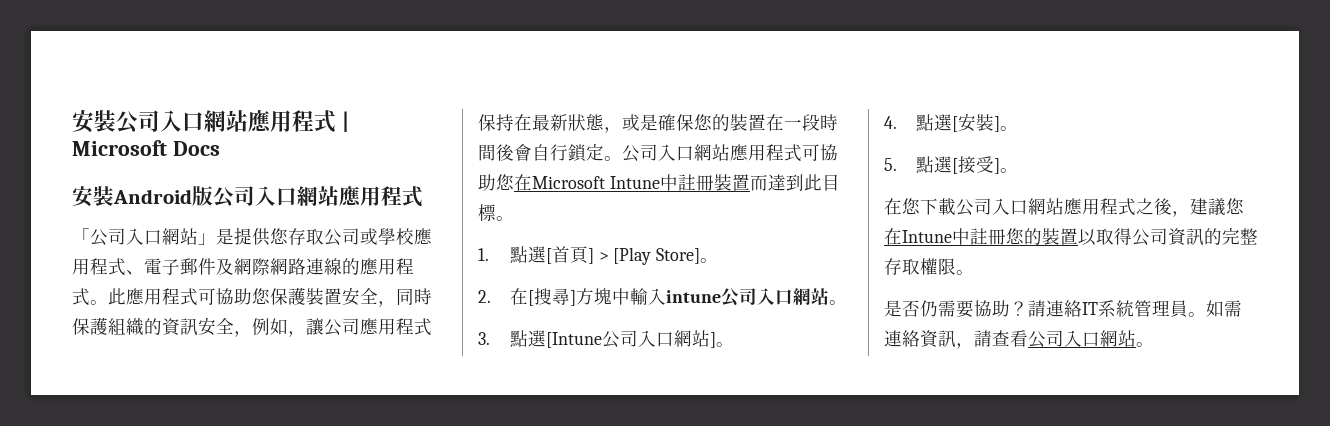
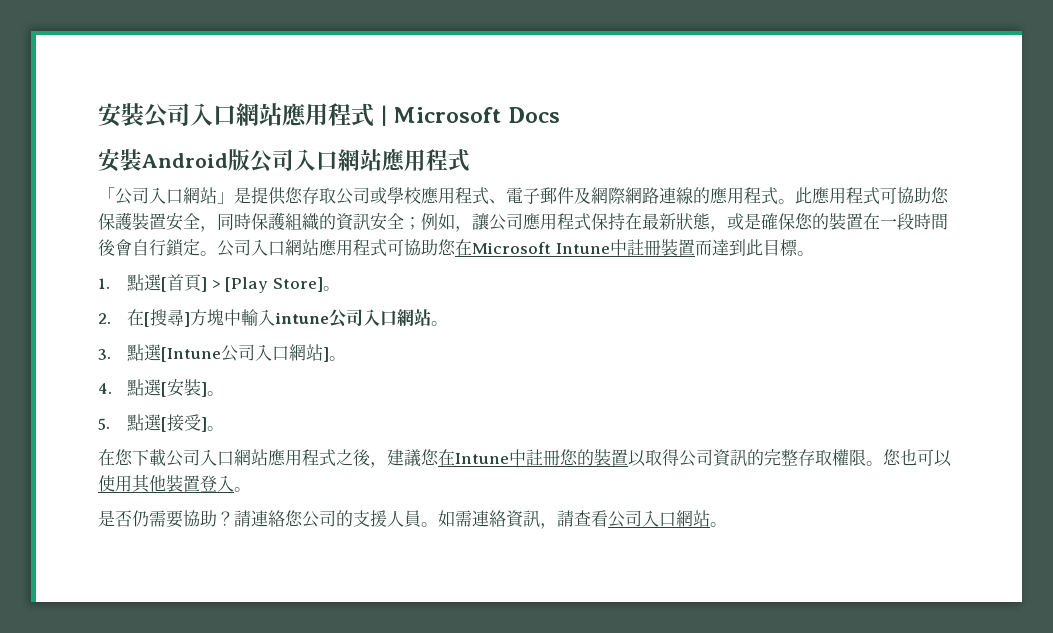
[234,331,252,337] ， -> [404,217,421,230] ；
(974, 272) none -> [883,449,952,467] [98,474,251,493] 您也可以使用其他裝置登入。
[1082,300,1170,317] IT系統管理 -> [285,510,404,528] 您公司的支援人

